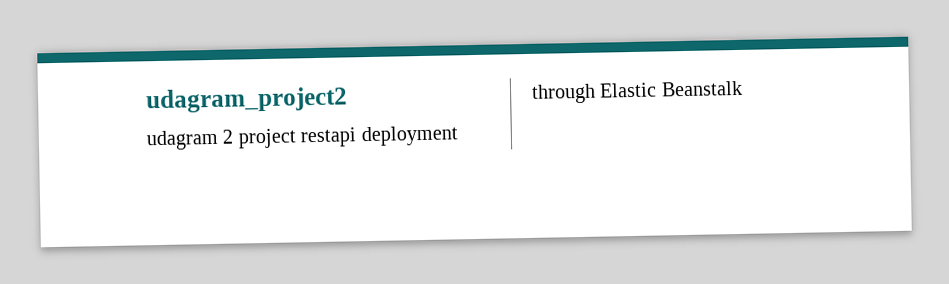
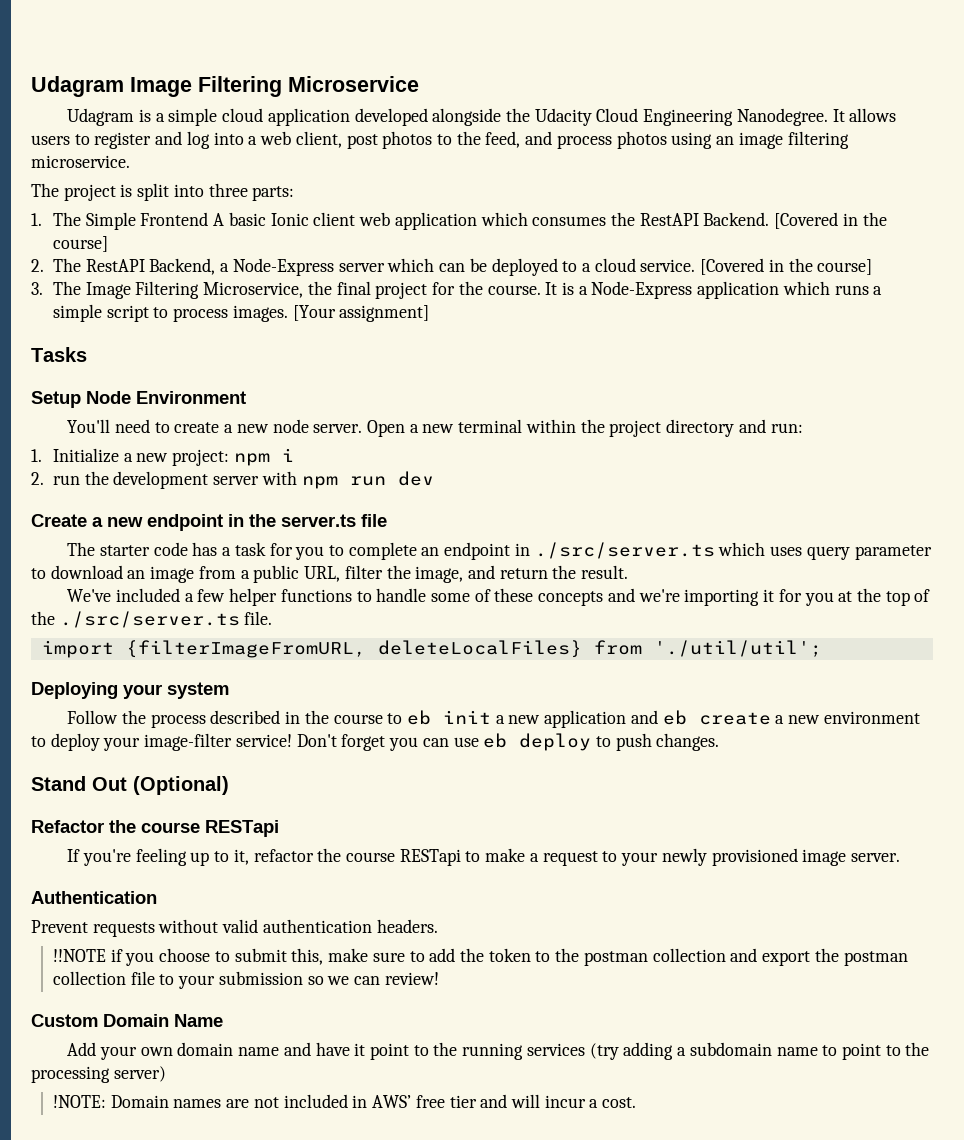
[145,86,348,114] [146,125,459,151] [531,80,743,104] udagram_project2 // udagram 2 project restapi deployment through Elastic Beanstalk -> [31,76,419,97] [67,108,897,126] [31,131,849,149] [31,155,130,168] [31,183,295,201] [31,212,887,230] [53,236,109,252] [31,258,873,276] [31,281,883,299] [53,304,430,322] [31,347,87,362] [31,391,246,408] [67,419,803,437] [31,448,294,466] [31,471,434,489] [31,514,387,531] [67,542,932,560] [31,565,629,583] [67,588,931,606] [31,611,273,628] [41,640,822,658] [31,682,229,699] [67,710,920,728] [31,733,720,751] [31,776,229,795] [31,820,279,837] [67,848,900,866] [31,891,157,904] [31,919,438,937] [53,948,908,966] [53,971,439,989] [31,1014,223,1027] [67,1042,930,1060] [31,1066,166,1083] [53,1094,637,1108] Udagram Image Filtering Microservice // Udagram is a simple cloud application developed alongside the Udacity Cloud Engineering Nanodegree. It allows users to register and log into a web client, post photos to the feed, and process photos using an image filtering microservice. // The project is split into three parts: // 1. The Simple Frontend A basic Ionic client web application which consumes the RestAPI Backend. [Covered in the course] // 2. The RestAPI Backend, a Node-Express server which can be deployed to a cloud service. [Covered in the course] // 3. The Image Filtering Microservice, the final project for the course. It is a Node-Express application which runs a simple script to process images. [Your assignment] // Tasks // Setup Node Environment // You'll need to create a new node server. Open a new terminal within the project directory and run: // 1. Initialize a new project: npm i // 2. run the development server with npm run dev // Create a new endpoint in the server.ts file // The starter code has a task for you to complete an endpoint in ./src/server.ts which uses query parameter to download an image from a public URL, filter the image, and return the result. // We've included a few helper functions to handle some of these concepts and we're importing it for you at the top of the ./src/server.ts file. // import {filterImageFromURL, deleteLocalFiles} from './util/util'; // Deploying your system // Follow the process described in the course to eb init a new application and eb create a new environment to deploy your image-filter service! Don't forget you can use eb deploy to push changes. // Stand Out (Optional) // Refactor the course RESTapi // If you're feeling up to it, refactor the course RESTapi to make a request to your newly provisioned image server. // Authentication // Prevent requests without valid authentication headers. // !!NOTE if you choose to submit this, make sure to add the token to the postman collection and export the postman collection file to your submission so we can review! // Custom Domain Name // Add your own domain name and have it point to the running services (try adding a subdomain name to point to the processing server) // !NOTE: Domain names are not included in AWS’ free tier and will incur a cost.

